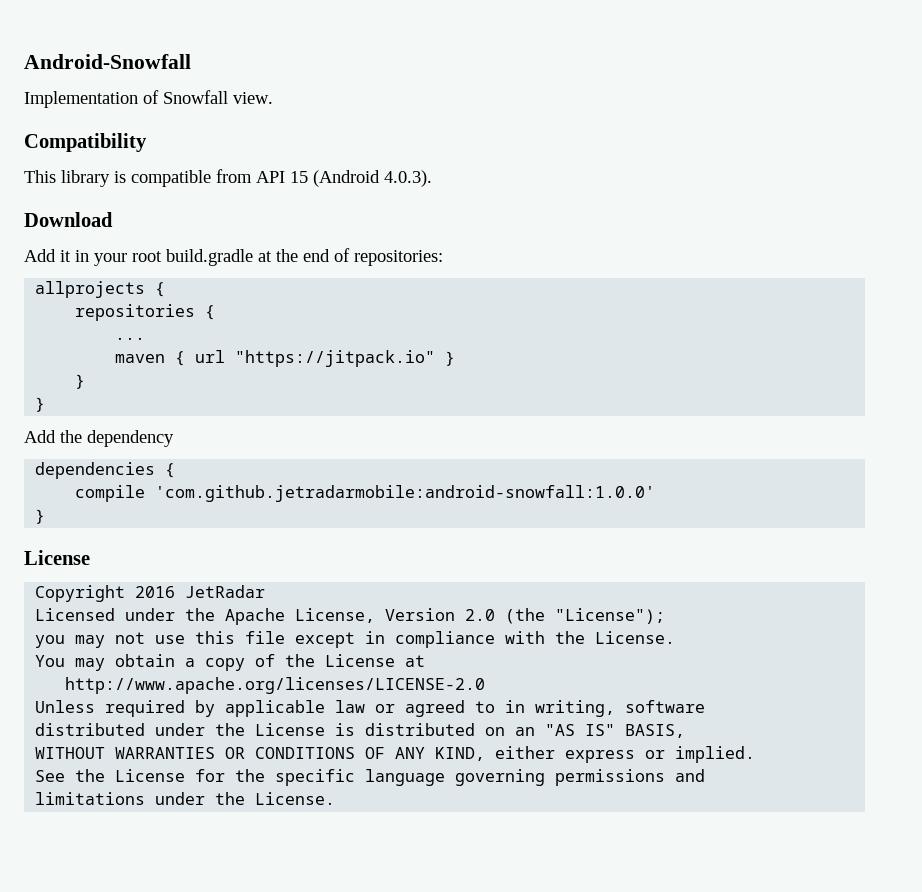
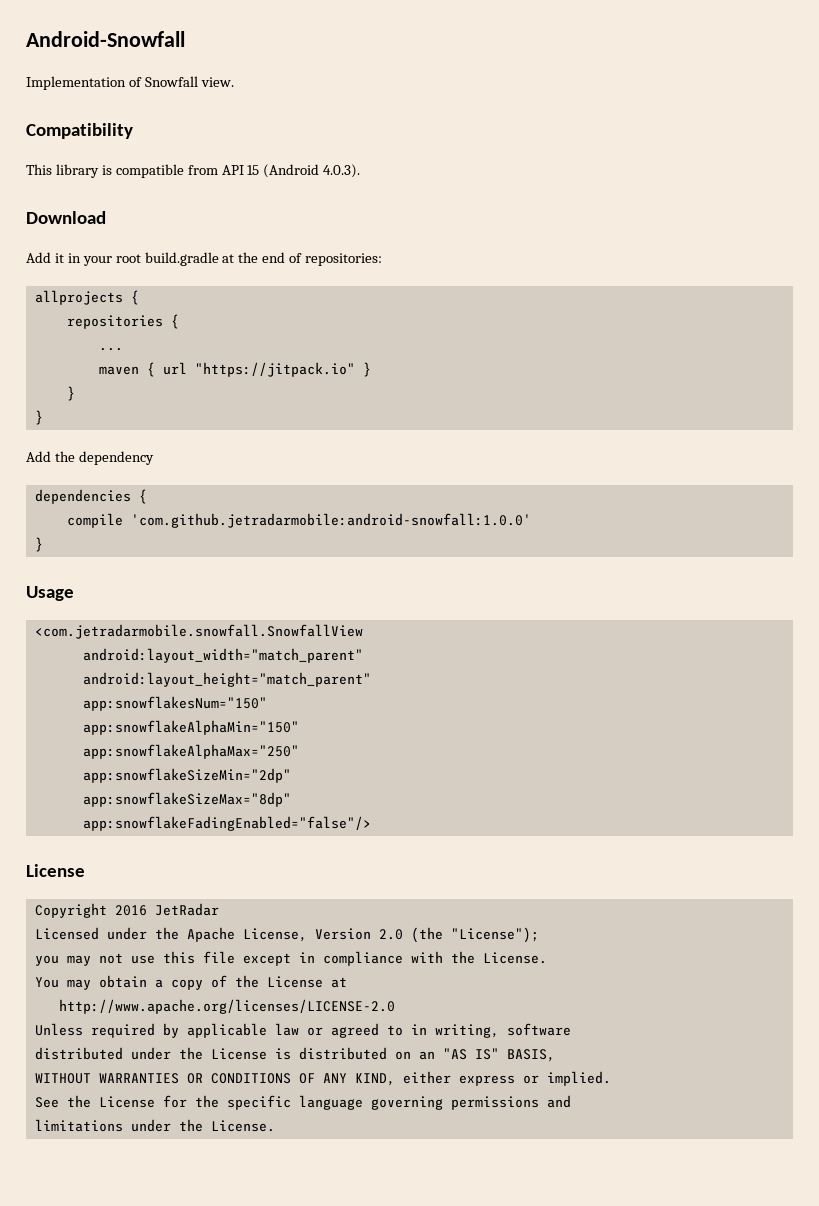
(46, 516) none -> [26,586,74,601] [34,624,363,639] [82,648,363,663] [82,672,371,687] [82,696,267,711] [82,720,299,735] [82,744,299,759] [82,768,291,783] [82,792,291,807] [82,816,371,831] // Usage // <com.jetradarmobile.snowfall.SnowfallView // android:layout_width="match_parent" // android:layout_height="match_parent" // app:snowflakesNum="150" // app:snowflakeAlphaMin="150" // app:snowflakeAlphaMax="250" // app:snowflakeSizeMin="2dp" // app:snowflakeSizeMax="8dp" // app:snowflakeFadingEnabled="false"/>

